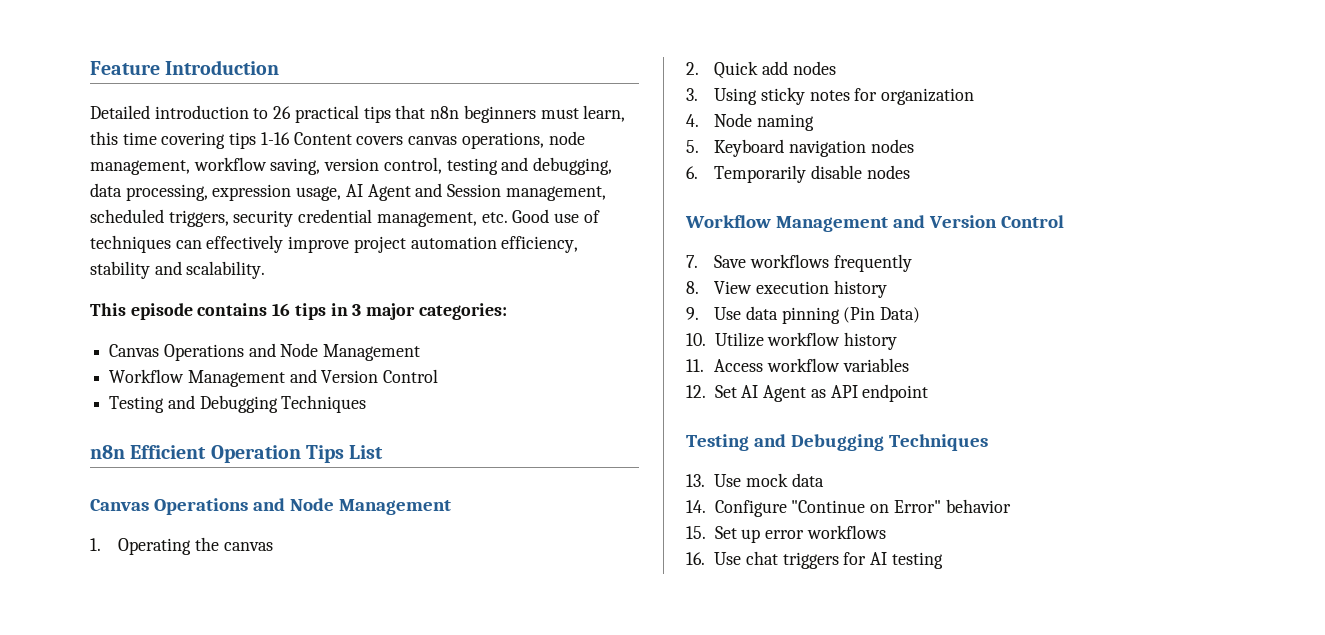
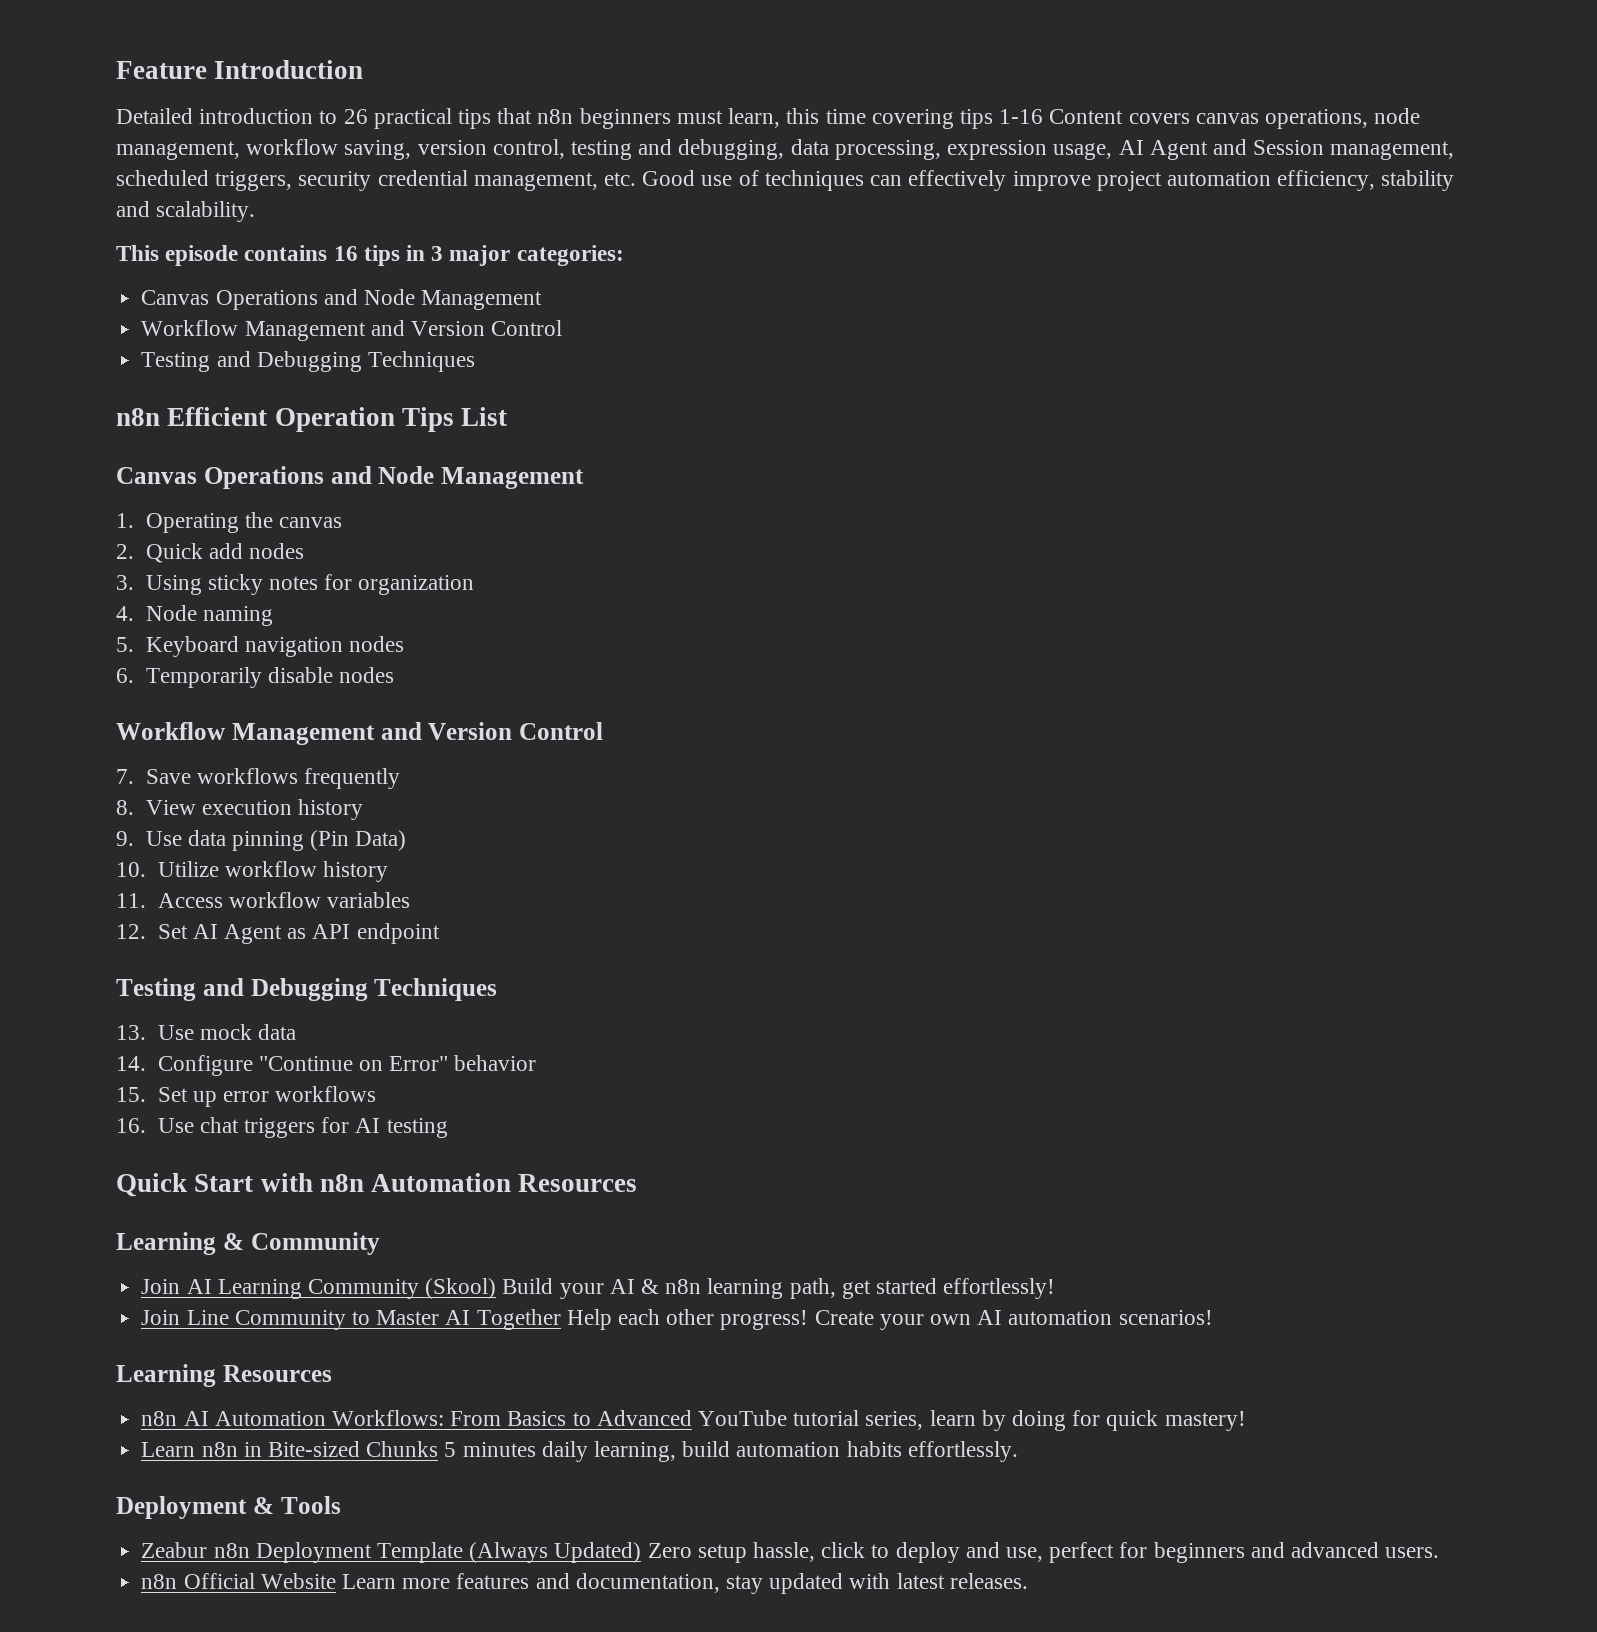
(943, 560) none -> [116,1173,638,1197] [116,1232,380,1255] [141,1278,1056,1299] [141,1309,1213,1330] [116,1364,332,1387] [141,1410,1246,1431] [141,1441,1018,1462] [116,1496,341,1519] [141,1542,1440,1563] [141,1573,1028,1594] // Quick Start with n8n Automation Resources // Learning & Community // Join AI Learning Community (Skool) Build your AI & n8n learning path, get started effortlessly! // Join Line Community to Master AI Together Help each other progress! Create your own AI automation scenarios! // Learning Resources // n8n AI Automation Workflows: From Basics to Advanced YouTube tutorial series, learn by doing for quick mastery! // Learn n8n in Bite-sized Chunks 5 minutes daily learning, build automation habits effortlessly. // Deployment & Tools // Zeabur n8n Deployment Template (Always Updated) Zero setup hassle, click to deploy and use, perfect for beginners and advanced users. // n8n Official Website Learn more features and documentation, stay updated with latest releases.

